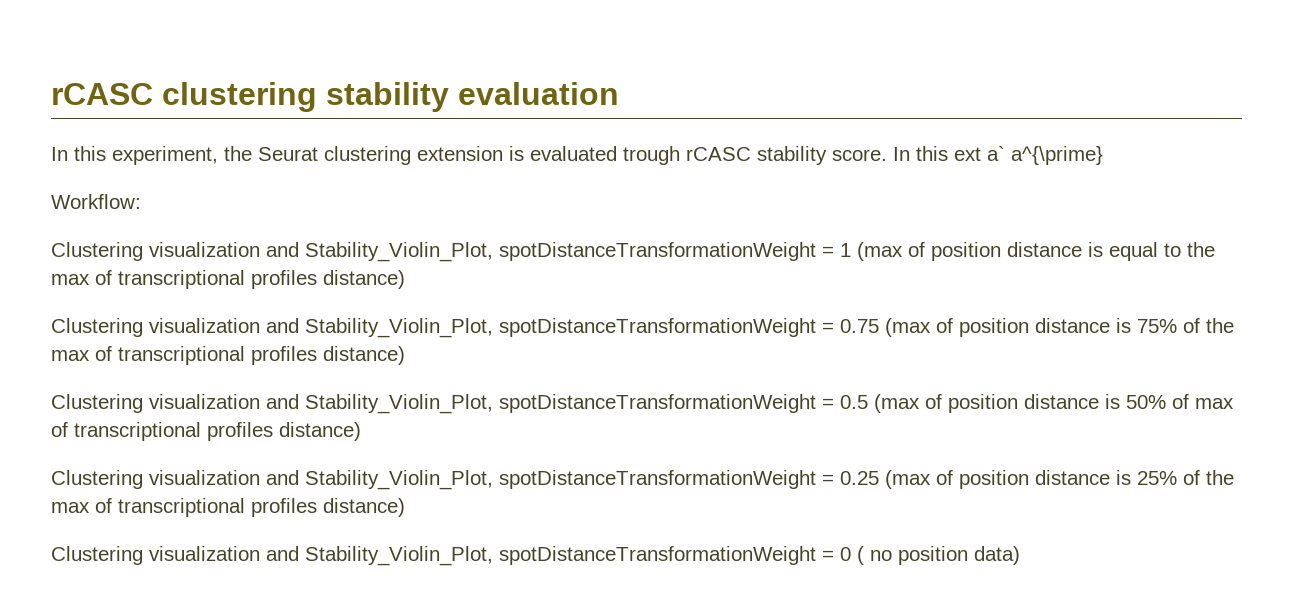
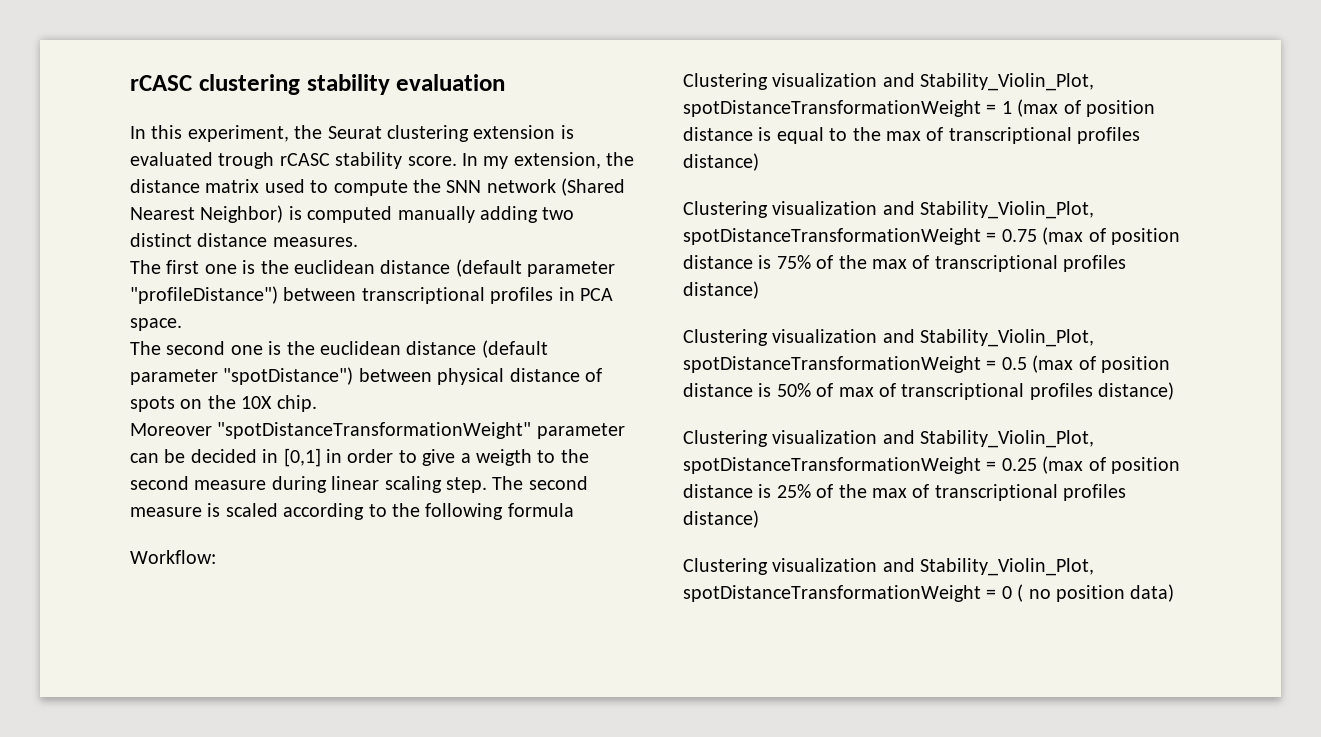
[916,146,1103,165] this ext a` a^{\prime} -> [483,152,635,169] [130,178,626,196] [130,205,575,223] [130,233,358,247] [130,259,616,277] [130,286,613,304] [130,318,182,331] [130,340,548,358] [130,367,602,385] [130,395,317,412] [130,422,625,439] [130,448,589,467] [130,476,588,493] [130,503,574,520] my extension, the distance matrix used to compute the SNN network (Shared Nearest Neighbor) is computed manually adding two distinct distance measures. // The first one is the euclidean distance (default parameter "profileDistance") between transcriptional profiles in PCA space. // The second one is the euclidean distance (default parameter "spotDistance") between physical distance of spots on the 10X chip. // Moreover "spotDistanceTransformationWeight" parameter can be decided in [0,1] in order to give a weigth to the second measure during linear scaling step. The second measure is scaled according to the following formula

